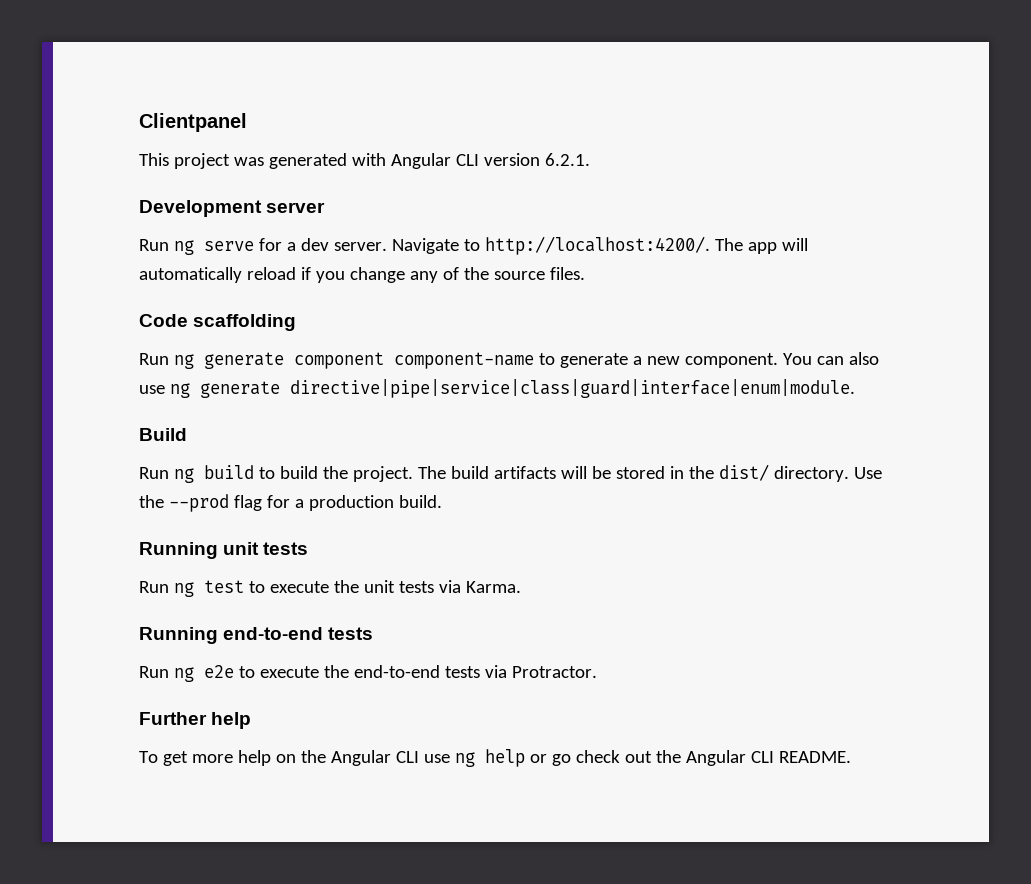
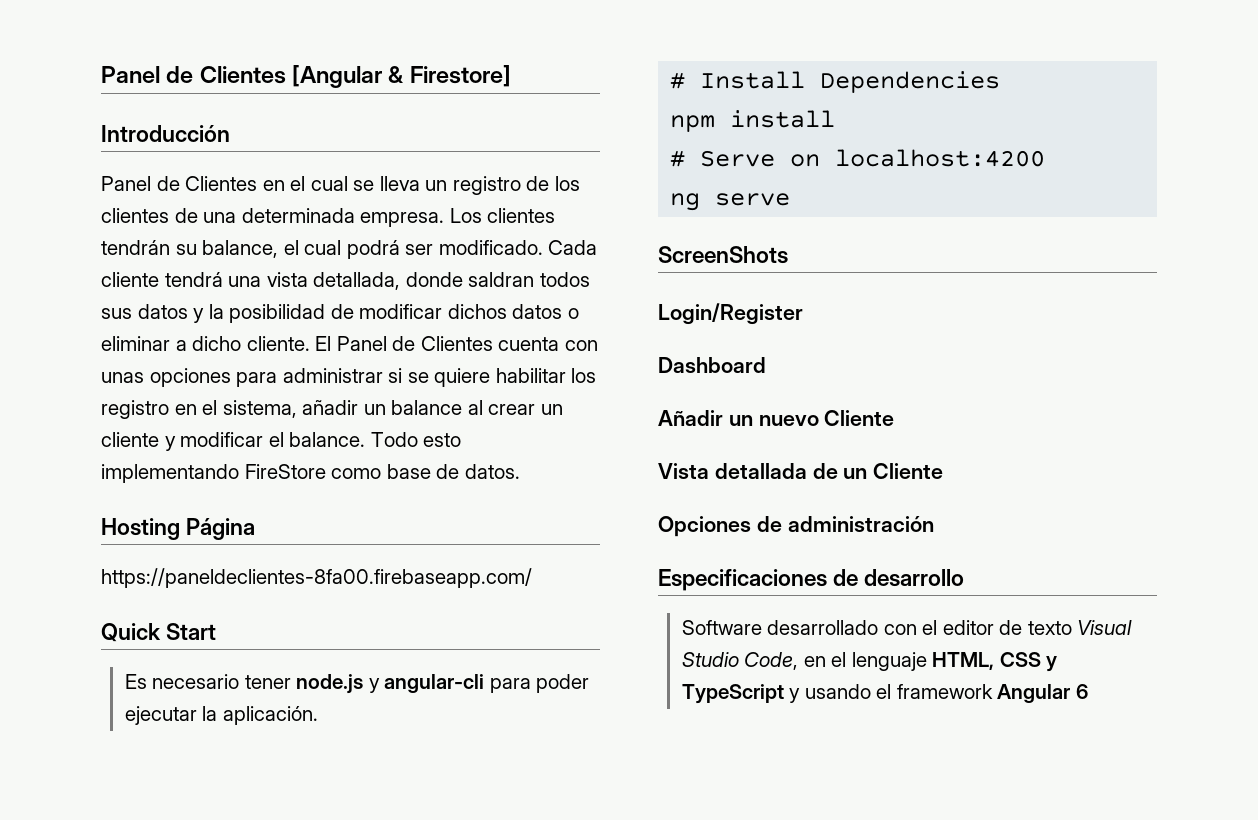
[139,113,247,132] [139,153,590,169] [139,200,326,217] [139,236,808,255] [139,267,585,283] [139,314,297,331] [139,352,879,369] [139,379,855,398] [139,428,187,441] [139,464,882,483] [139,494,442,512] [139,542,309,559] [139,580,521,597] [139,627,374,644] [139,665,597,682] [139,712,252,729] [139,749,851,767] Clientpanel // This project was generated with Angular CLI version 6.2.1. // Development server // Run ng serve for a dev server. Navigate to http://localhost:4200/. The app will automatically reload if you change any of the source files. // Code scaffolding // Run ng generate component component-name to generate a new component. You can also use ng generate directive|pipe|service|class|guard|interface|enum|module. // Build // Run ng build to build the project. The build artifacts will be stored in the dist/ directory. Use the --prod flag for a production build. // Running unit tests // Run ng test to execute the unit tests via Karma. // Running end-to-end tests // Run ng e2e to execute the end-to-end tests via Protractor. // Further help // To get more help on the Angular CLI use ng help or go check out the Angular CLI README. -> [101,65,511,88] [101,125,230,142] [101,176,580,195] [101,208,556,227] [101,240,598,259] [101,272,590,290] [101,304,579,323] [101,336,598,351] [101,368,597,387] [101,400,563,419] [101,432,462,451] [101,464,520,483] [101,518,256,540] [101,568,532,588] [101,623,217,642] [124,674,590,694] [124,706,318,725] [670,71,1001,93] [670,110,836,132] [670,149,1046,167] [670,193,791,211] [658,246,788,264] [658,303,803,325] [658,357,766,373] [658,410,895,426] [658,463,944,479] [658,516,934,537] [658,569,965,591] [681,620,1133,635] [681,652,1058,672] [681,684,1088,704] Panel de Clientes [Angular & Firestore] // Introducción // Panel de Clientes en el cual se lleva un registro de los clientes de una determinada empresa. Los clientes tendrán su balance, el cual podrá ser modificado. Cada cliente tendrá una vista detallada, donde saldran todos sus datos y la posibilidad de modificar dichos datos o eliminar a dicho cliente. El Panel de Clientes cuenta con unas opciones para administrar si se quiere habilitar los registro en el sistema, añadir un balance al crear un cliente y modificar el balance. Todo esto implementando FireStore como base de datos. // Hosting Página // https://paneldeclientes-8fa00.firebaseapp.com/ // Quick Start // Es necesario tener node.js y angular-cli para poder ejecutar la aplicación. // # Install Dependencies // npm install // # Serve on localhost:4200 // ng serve // ScreenShots // Login/Register // Dashboard // Añadir un nuevo Cliente // Vista detallada de un Cliente // Opciones de administración // Especificaciones de desarrollo // Software desarrollado con el editor de texto Visual Studio Code, en el lenguaje HTML, CSS y TypeScript y usando el framework Angular 6

